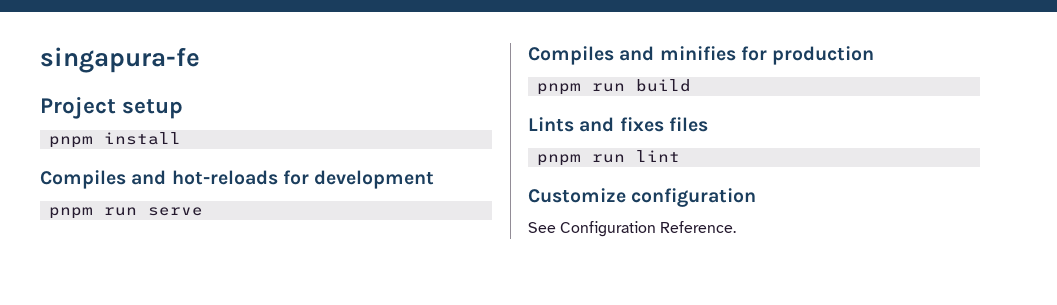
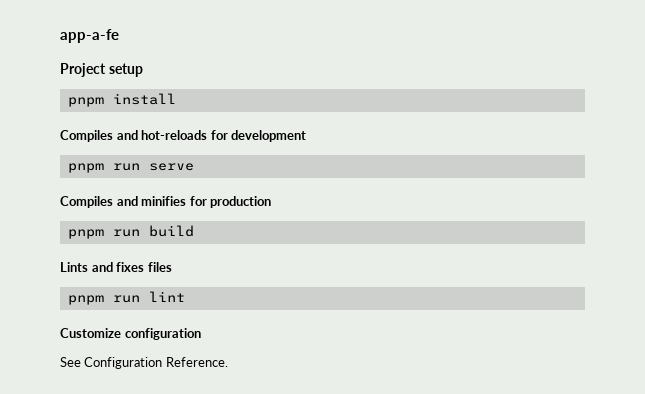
[40,47,200,73] singapura-fe -> [60,29,119,43] app-a-fe

